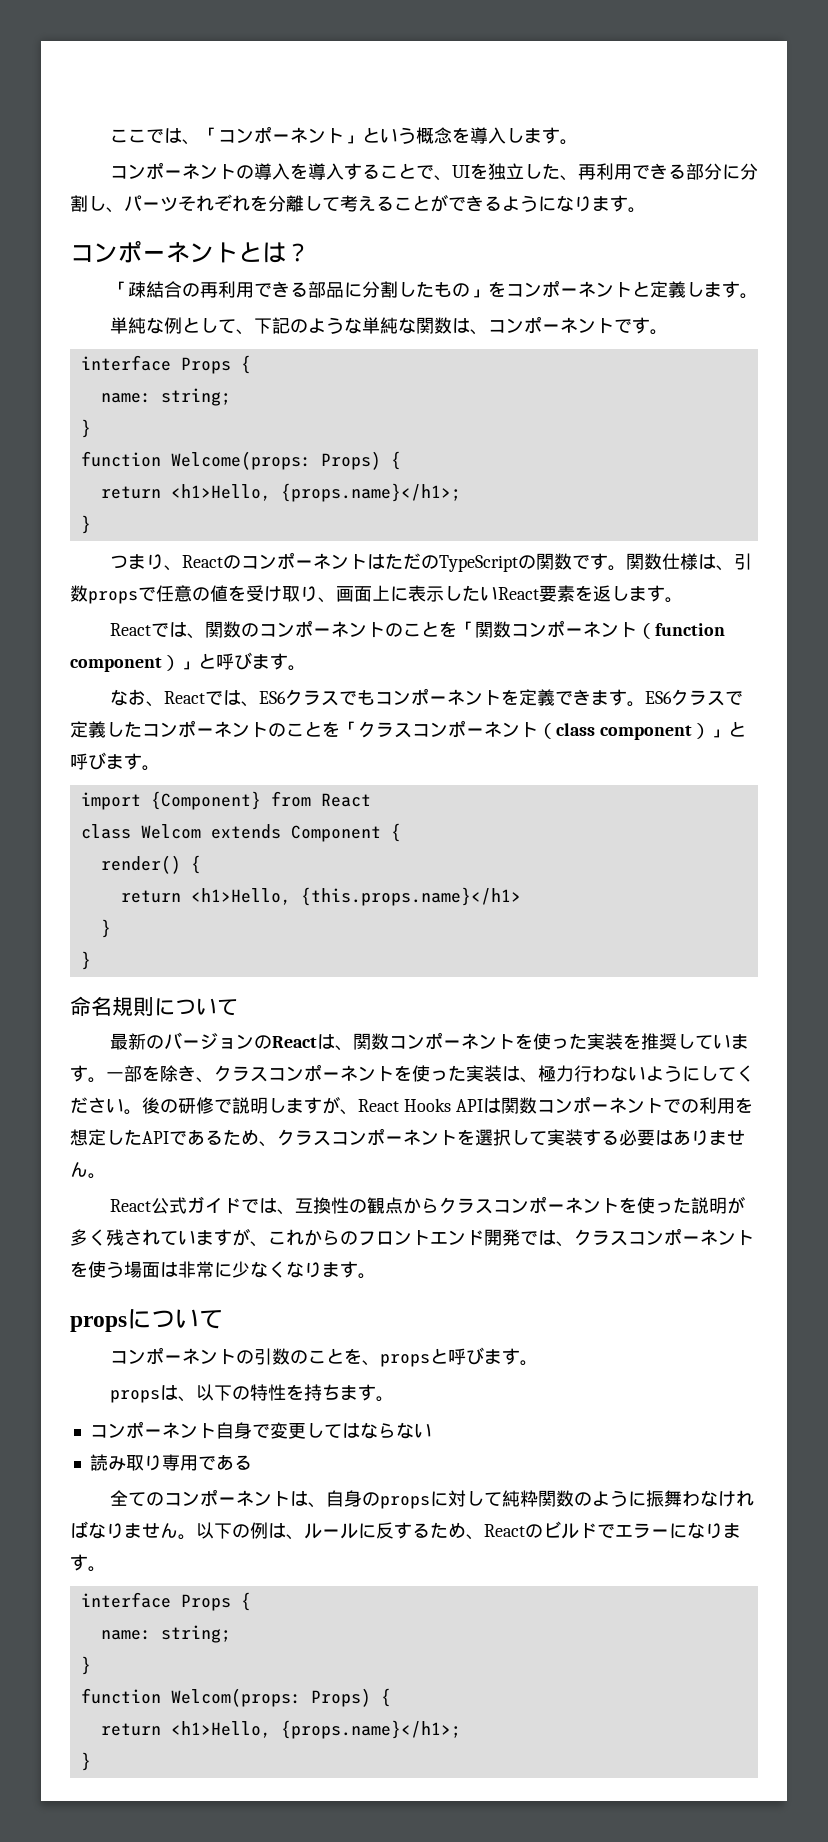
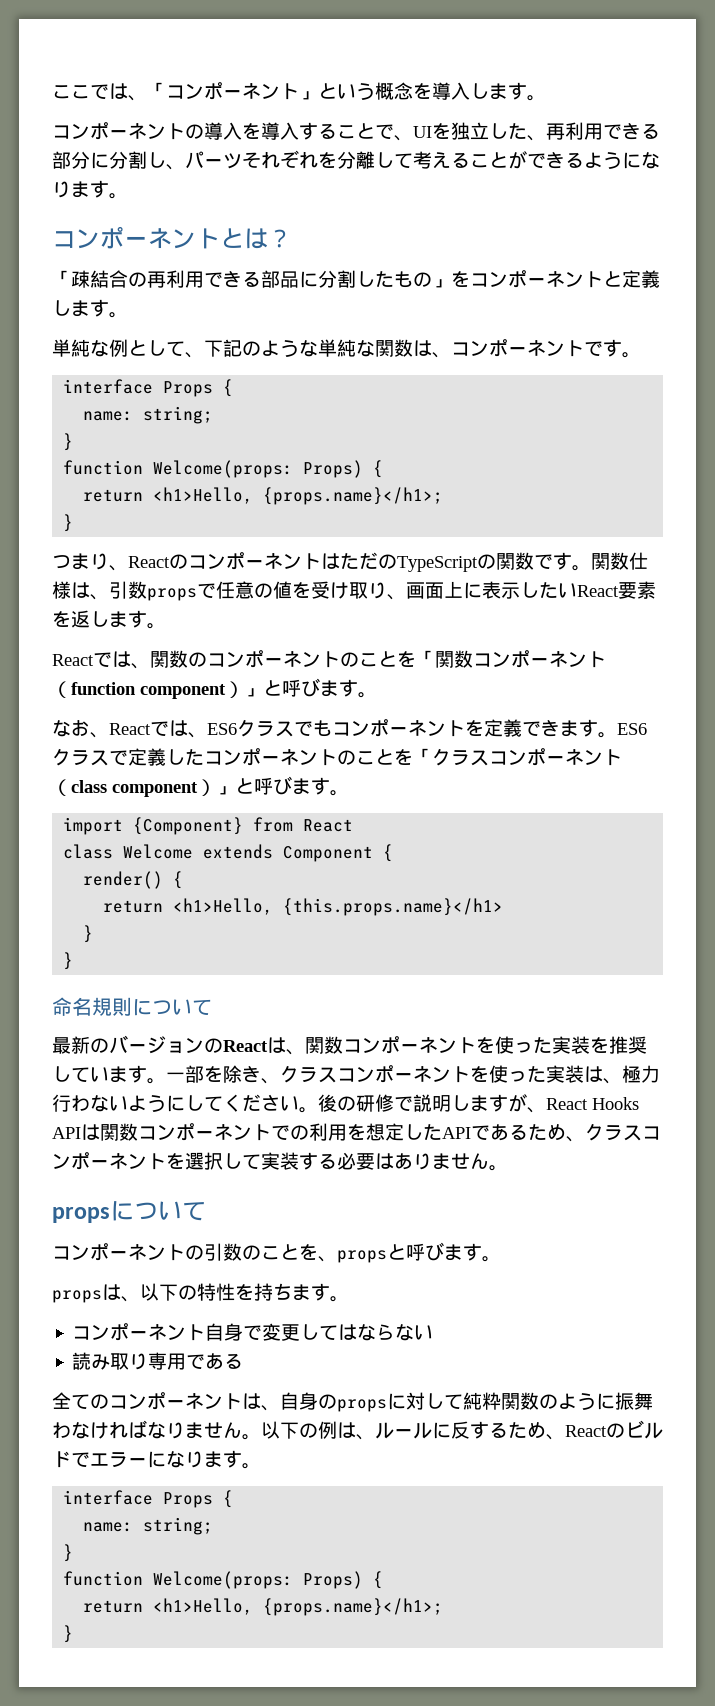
[140,824,201,839] Welcom -> [123,844,194,859] Welcome
[109,1196,745,1215] [70,1228,754,1247] [70,1261,376,1279] // React公式ガイドでは、互換性の観点からクラスコンポーネントを使った説明が多く残されていますが、これからのフロントエンド開発では、クラスコンポーネントを使う場面は非常に少なくなります。 -> (508, 1168) none
[170,1688,301,1707] Welcom(props: -> [153,1571,294,1589] Welcome(props:

